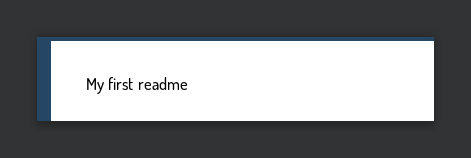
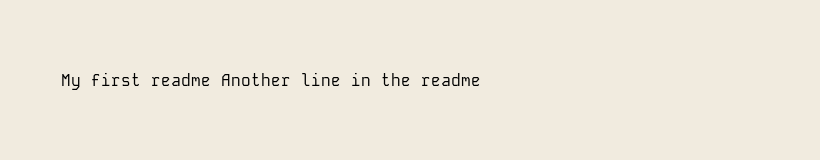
(188, 83) none -> [221,72,481,86] Another line in the readme

